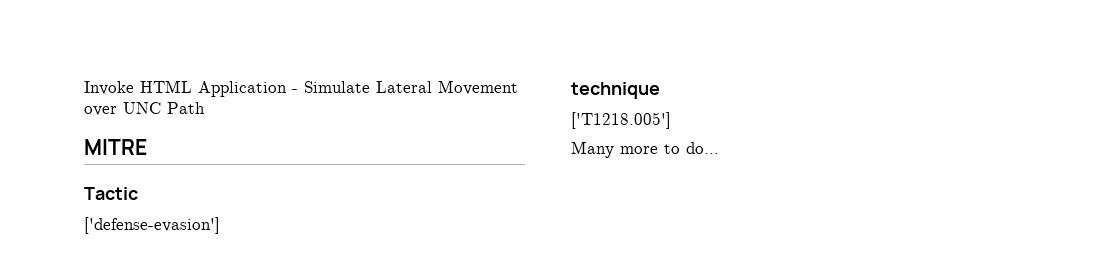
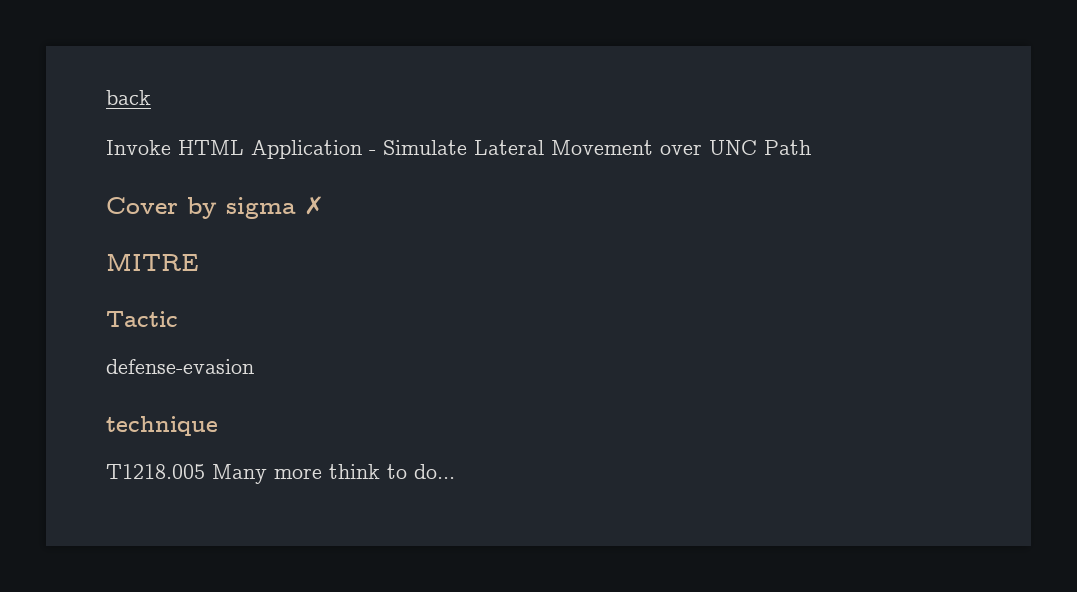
(84, 88) none -> [106,90,151,105] back //
(205, 108) none -> [106,196,324,219] // Cover by sigma ✗
[84,217,220,234] ['defense-evasion'] -> [106,359,254,374] defense-evasion
[571,112,671,129] ['T1218.005'] // -> [106,464,205,479] T1218.005
(658, 150) none -> [329,464,380,479] think

